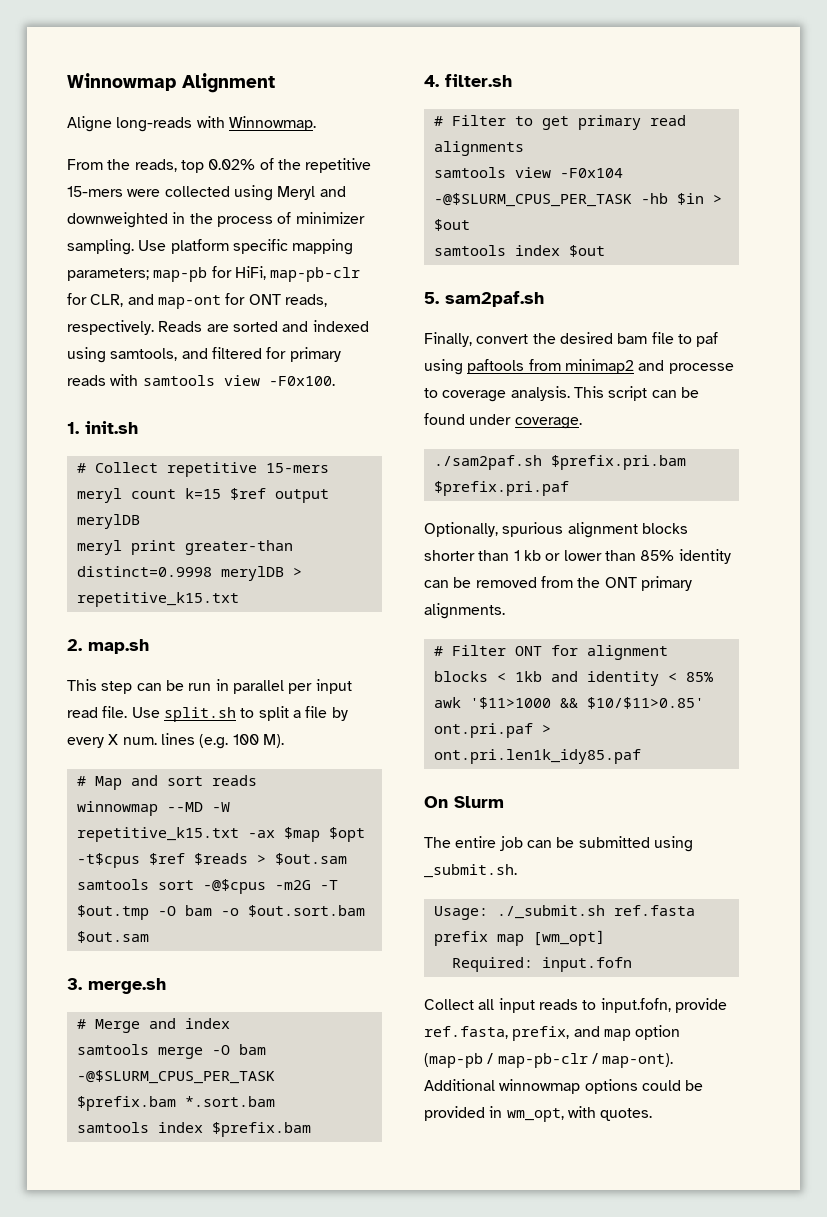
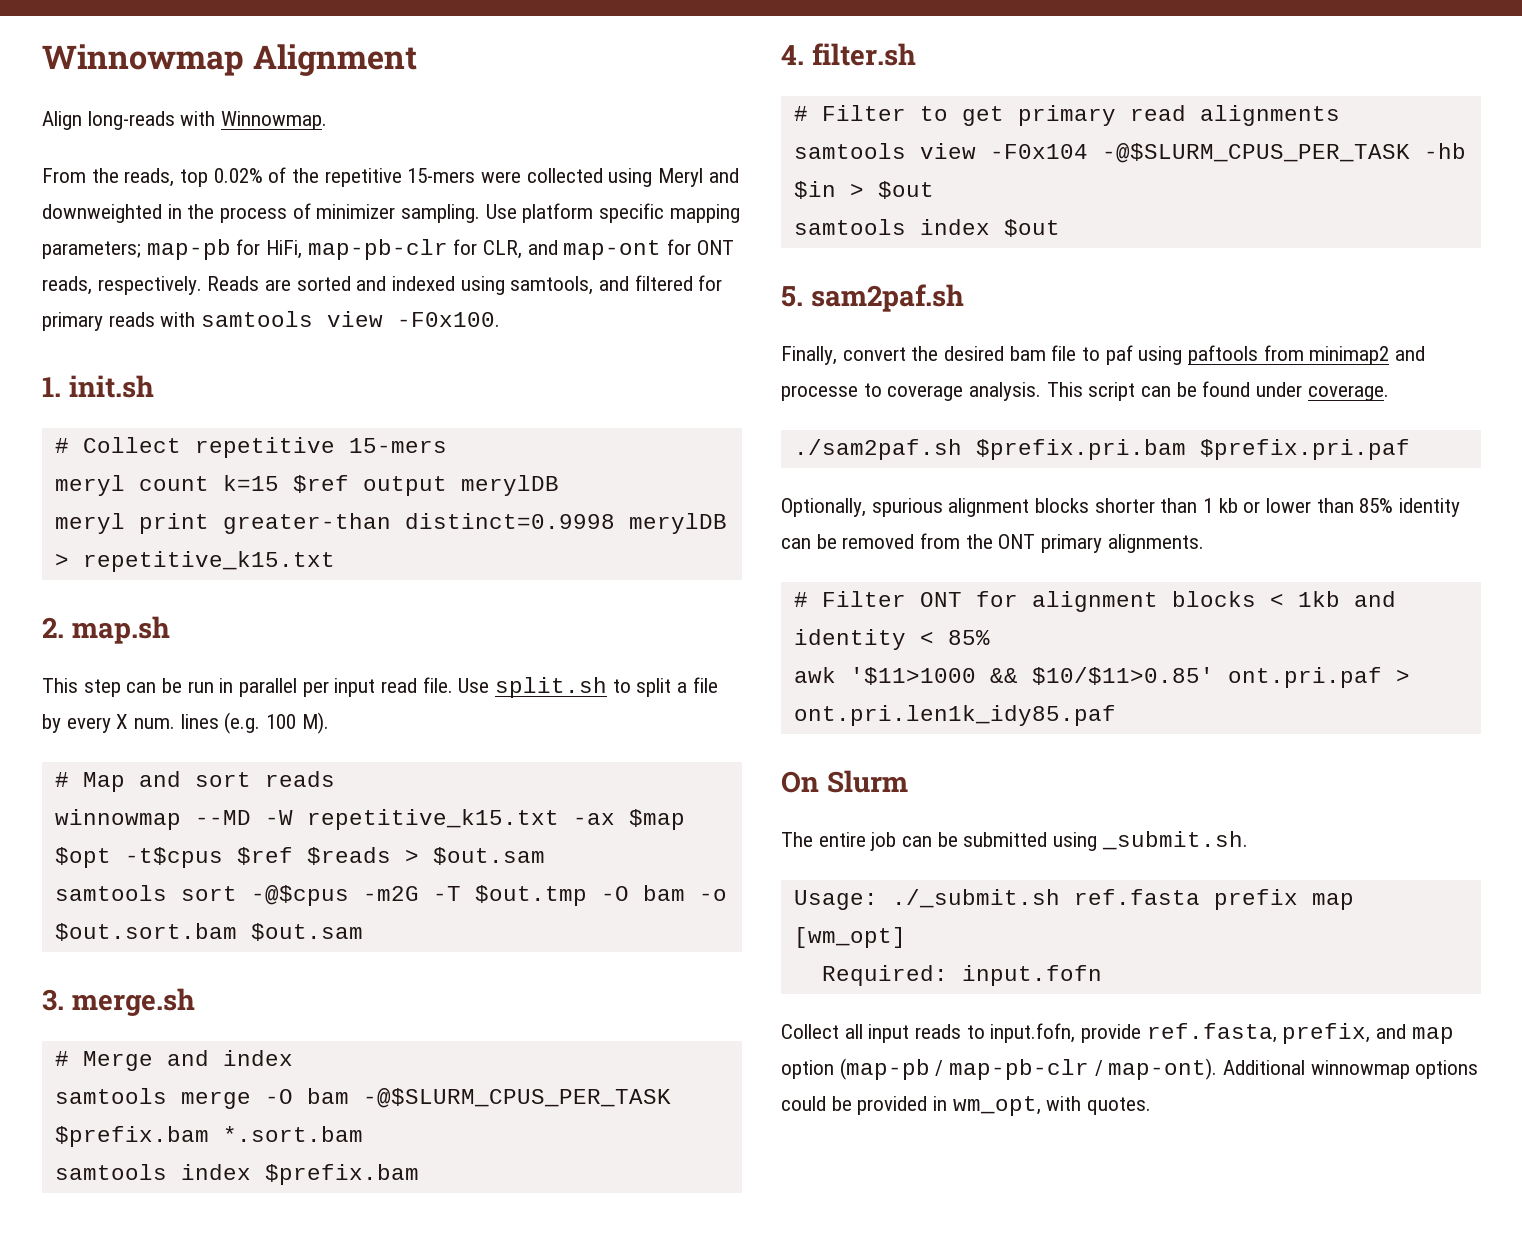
[67,116,112,132] Aligne -> [42,111,82,130] Align

